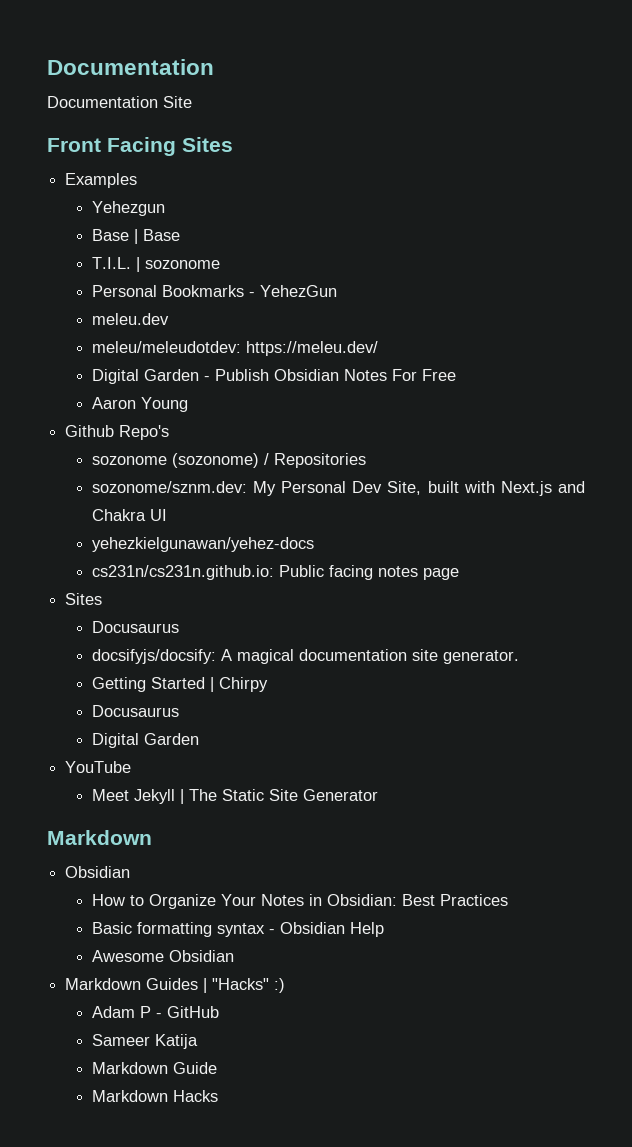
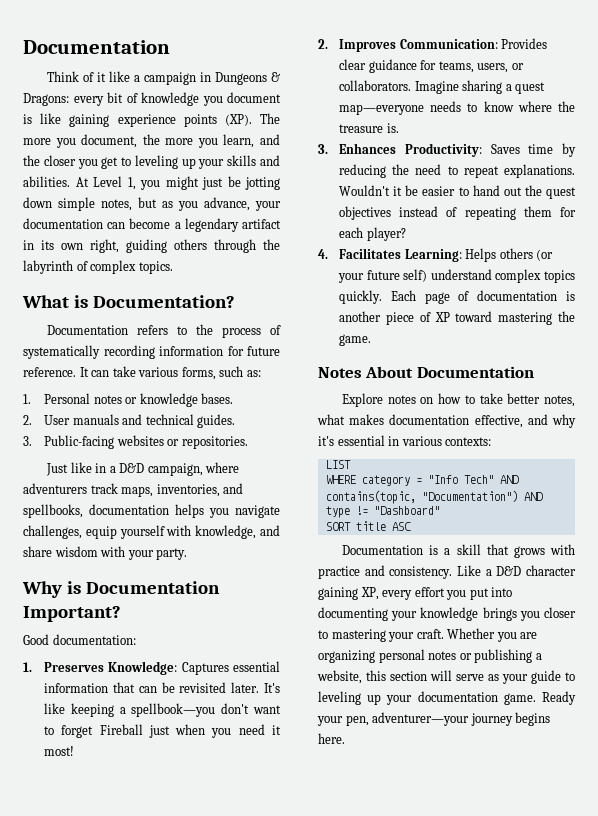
[47,59,214,75] [47,96,192,108] [47,137,233,156] [65,173,138,188] [91,201,165,216] [91,229,180,244] [91,257,220,272] [91,285,337,297] [91,313,169,325] [91,341,378,356] [91,369,456,384] [91,397,188,412] [65,425,170,440] [91,453,366,468] [91,481,585,496] [91,509,167,521] [91,537,314,552] [91,565,459,580] [65,593,103,605] [91,621,179,633] [91,649,519,664] [91,677,268,692] [91,705,179,717] [91,733,199,748] [65,761,132,773] [91,789,378,804] [47,830,152,845] [65,866,131,878] [91,894,508,909] [91,922,384,937] [91,950,234,962] [65,978,286,993] [91,1006,219,1018] [91,1034,198,1049] [91,1062,217,1074] [91,1090,218,1102] Documentation // Documentation Site // Front Facing Sites // Examples // Yehezgun // Base | Base // T.I.L. | sozonome // Personal Bookmarks - YehezGun // meleu.dev // meleu/meleudotdev: https://meleu.dev/ // Digital Garden - Publish Obsidian Notes For Free // Aaron Young // Github Repo's // sozonome (sozonome) / Repositories // sozonome/sznm.dev: My Personal Dev Site, built with Next.js and Chakra UI // yehezkielgunawan/yehez-docs // cs231n/cs231n.github.io: Public facing notes page // Sites // Docusaurus // docsifyjs/docsify: A magical documentation site generator. // Getting Started | Chirpy // Docusaurus // Digital Garden // YouTube // Meet Jekyll | The Static Site Generator // Markdown // Obsidian // How to Organize Your Notes in Obsidian: Best Practices // Basic formatting syntax - Obsidian Help // Awesome Obsidian // Markdown Guides | "Hacks" :) // Adam P - GitHub // Sameer Katija // Markdown Guide // Markdown Hacks -> [23,40,170,54] [47,71,280,85] [23,92,281,106] [23,113,280,127] [23,134,281,148] [23,155,280,169] [23,176,280,190] [23,197,281,211] [23,218,282,232] [23,239,280,253] [23,260,173,274] [22,295,235,308] [47,324,281,338] [23,345,280,359] [23,366,261,380] [23,393,234,407] [23,414,236,428] [23,435,248,449] [46,462,240,476] [23,483,244,497] [23,504,280,518] [23,525,280,539] [23,546,188,560] [22,581,220,598] [23,606,121,622] [23,634,136,645] [23,661,280,675] [43,682,280,693] [43,703,281,717] [43,724,281,738] [43,746,74,756] [318,38,548,52] [338,59,524,73] [338,80,546,94] [338,101,575,115] [338,123,399,133] [318,143,576,157] [338,164,575,178] [338,185,576,199] [338,206,576,220] [338,227,406,241] [318,248,554,262] [337,269,575,283] [338,290,575,304] [338,311,575,325] [338,334,371,346] [318,366,534,378] [342,393,575,407] [317,414,576,428] [318,435,492,446] [325,460,351,469] [325,475,519,486] [325,490,543,504] [325,506,440,518] [325,521,411,531] [342,544,575,558] [318,565,576,579] [318,587,513,600] [318,607,576,621] [318,628,538,642] [318,649,542,663] [317,670,575,684] [318,691,576,705] [317,712,551,726] [318,733,345,744] Documentation // Think of it like a campaign in Dungeons & Dragons: every bit of knowledge you document is like gaining experience points (XP). The more you document, the more you learn, and the closer you get to leveling up your skills and abilities. At Level 1, you might just be jotting down simple notes, but as you advance, your documentation can become a legendary artifact in its own right, guiding others through the labyrinth of complex topics. // What is Documentation? // Documentation refers to the process of systematically recording information for future reference. It can take various forms, such as: // 1. Personal notes or knowledge bases. // 2. User manuals and technical guides. // 3. Public-facing websites or repositories. // Just like in a D&D campaign, where adventurers track maps, inventories, and spellbooks, documentation helps you navigate challenges, equip yourself with knowledge, and share wisdom with your party. // Why is Documentation Important? // Good documentation: // 1. Preserves Knowledge: Captures essential information that can be revisited later. It's like keeping a spellbook—you don't want to forget Fireball just when you need it most! // 2. Improves Communication: Provides clear guidance for teams, users, or collaborators. Imagine sharing a quest map—everyone needs to know where the treasure is. // 3. Enhances Productivity: Saves time by reducing the need to repeat explanations. Wouldn't it be easier to hand out the quest objectives instead of repeating them for each player? // 4. Facilitates Learning: Helps others (or your future self) understand complex topics quickly. Each page of documentation is another piece of XP toward mastering the game. // Notes About Documentation // Explore notes on how to take better notes, what makes documentation effective, and why it's essential in various contexts: // LIST // WHERE category = "Info Tech" AND contains(topic, "Documentation") AND type != "Dashboard" // SORT title ASC // Documentation is a skill that grows with practice and consistency. Like a D&D character gaining XP, every effort you put into documenting your knowledge brings you closer to mastering your craft. Whether you are organizing personal notes or publishing a website, this section will serve as your guide to leveling up your documentation game. Ready your pen, adventurer—your journey begins here.

